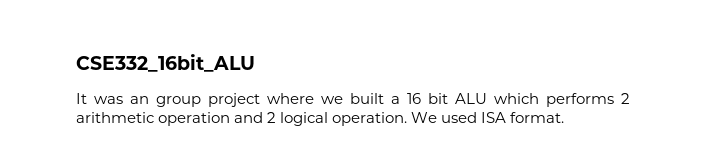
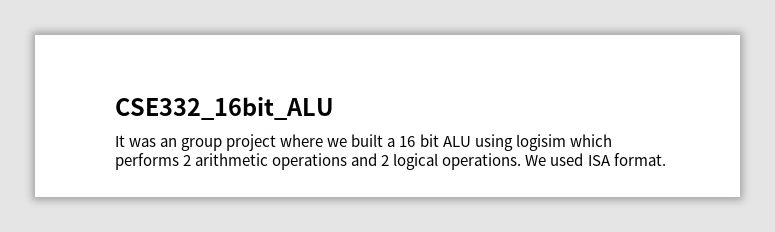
(487, 98) none -> [474,134,566,151] using logisim
[158,112,231,126] operation -> [272,153,348,170] operations
[332,112,408,126] operation. -> [442,153,522,170] operations.

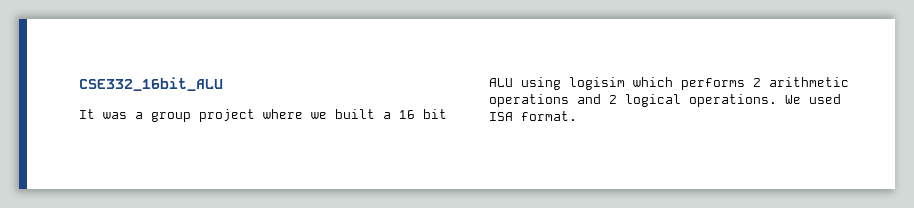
[160,138,178,147] an -> [135,112,143,119] a

